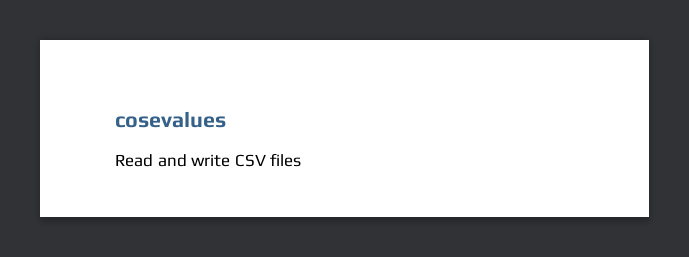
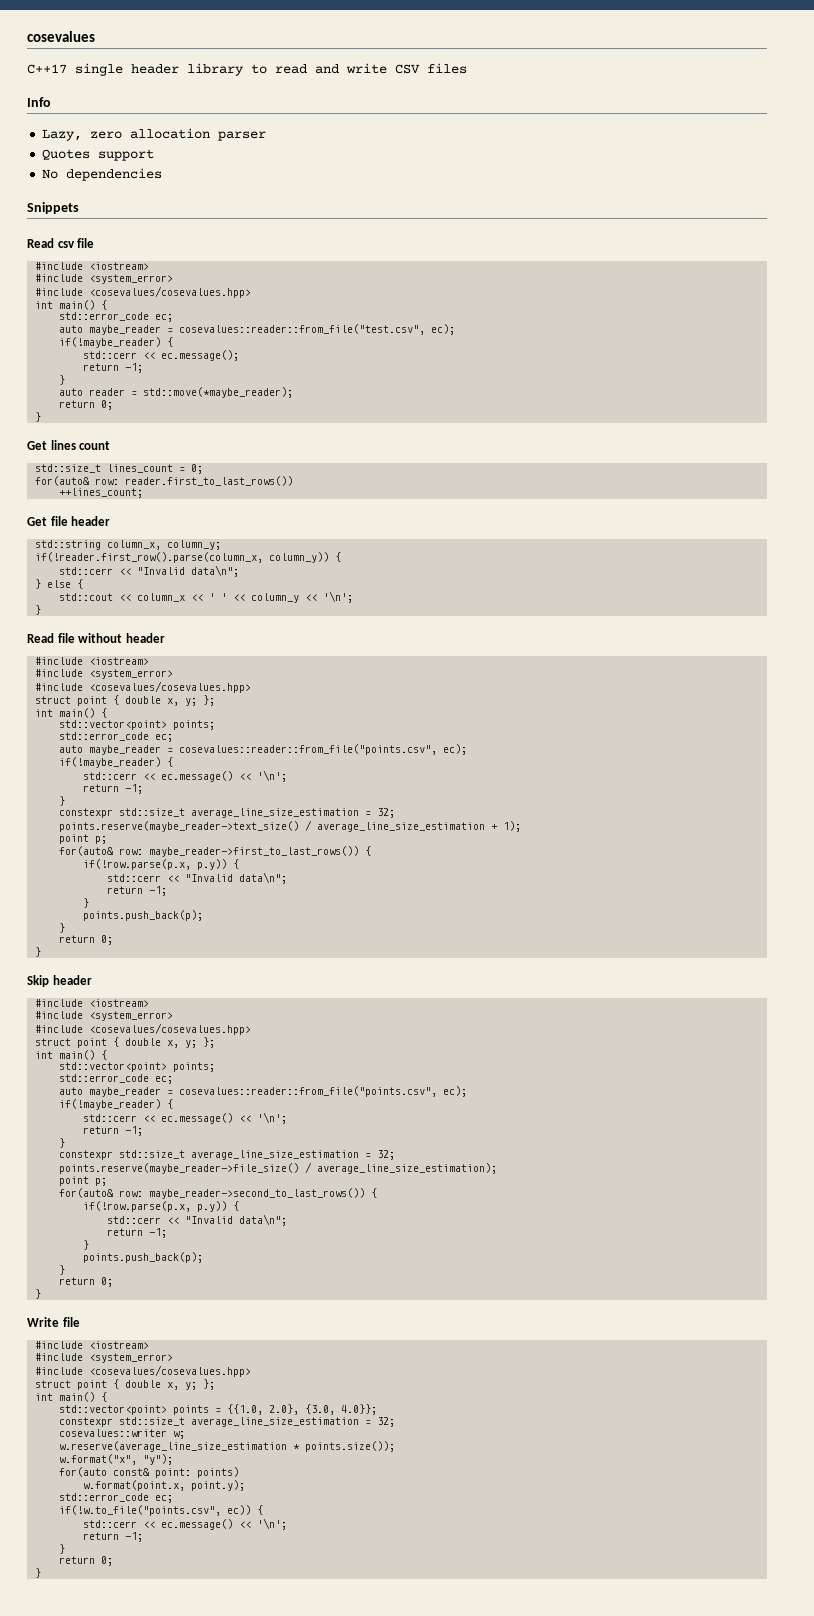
[115,153,302,167] Read and write CSV files -> [27,63,467,76] [27,97,51,107] [42,128,267,141] [42,149,155,161] [42,168,163,181] [27,202,79,214] [27,238,95,248] [35,262,150,270] [35,274,174,284] [35,286,252,298] [35,300,108,310] [59,312,174,322] [59,324,456,335] [59,337,174,348] [83,350,240,361] [83,363,144,373] [59,375,66,385] [59,387,294,398] [59,400,114,410] [35,412,42,422] [27,440,111,450] [35,464,204,474] [35,476,294,486] [59,488,144,498] [27,516,111,526] [35,540,222,550] [35,552,342,563] [59,565,240,577] [35,579,84,589] [59,591,354,603] [35,605,42,615] [27,633,165,643] [35,657,150,665] [35,669,174,679] [35,681,252,693] [35,695,216,706] [35,708,108,718] [59,720,216,730] [59,732,174,742] [59,744,468,755] [59,757,174,768] [83,770,288,782] [83,784,144,794] [59,796,66,806] [59,808,396,818] [59,820,522,832] [59,834,108,844] [59,846,372,857] [83,859,240,870] [107,872,288,884] [107,886,168,896] [83,898,90,908] [83,910,204,921] [59,923,66,933] [59,935,114,945] [35,947,42,957] [27,975,92,987] [35,999,150,1007] [35,1011,174,1021] [35,1023,252,1035] [35,1037,216,1048] [35,1050,108,1060] [59,1062,216,1072] [59,1074,174,1084] [59,1086,468,1097] [59,1099,174,1110] [83,1112,288,1124] [83,1126,144,1136] [59,1138,66,1148] [59,1150,396,1160] [59,1162,498,1174] [59,1176,108,1186] [59,1188,378,1199] [83,1201,240,1212] [107,1214,288,1226] [107,1228,168,1238] [83,1240,90,1250] [83,1252,204,1263] [59,1265,66,1275] [59,1277,114,1287] [35,1289,42,1299] [27,1317,80,1327] [35,1341,150,1349] [35,1353,174,1363] [35,1365,252,1377] [35,1379,216,1390] [35,1392,108,1402] [59,1404,378,1415] [59,1417,396,1427] [59,1429,186,1439] [59,1441,396,1452] [59,1454,174,1465] [59,1467,240,1478] [83,1480,246,1491] [59,1493,174,1503] [59,1505,264,1516] [83,1518,288,1530] [83,1532,144,1542] [59,1544,66,1554] [59,1556,114,1566] [35,1568,42,1578] C++17 single header library to read and write CSV files // Info // Lazy, zero allocation parser // Quotes support // No dependencies // Snippets // Read csv file // #include <iostream> // #include <system_error> // #include <cosevalues/cosevalues.hpp> // int main() { // std::error_code ec; // auto maybe_reader = cosevalues::reader::from_file("test.csv", ec); // if(!maybe_reader) { // std::cerr << ec.message(); // return -1; // } // auto reader = std::move(*maybe_reader); // return 0; // } // Get lines count // std::size_t lines_count = 0; // for(auto& row: reader.first_to_last_rows()) // ++lines_count; // Get file header // std::string column_x, column_y; // if(!reader.first_row().parse(column_x, column_y)) { // std::cerr << "Invalid data\n"; // } else { // std::cout << column_x << ' ' << column_y << '\n'; // } // Read file without header // #include <iostream> // #include <system_error> // #include <cosevalues/cosevalues.hpp> // struct point { double x, y; }; // int main() { // std::vector<point> points; // std::error_code ec; // auto maybe_reader = cosevalues::reader::from_file("points.csv", ec); // if(!maybe_reader) { // std::cerr << ec.message() << '\n'; // return -1; // } // constexpr std::size_t average_line_size_estimation = 32; // points.reserve(maybe_reader->text_size() / average_line_size_estimation + 1); // point p; // for(auto& row: maybe_reader->first_to_last_rows()) { // if(!row.parse(p.x, p.y)) { // std::cerr << "Invalid data\n"; // return -1; // } // points.push_back(p); // } // return 0; // } // Skip header // #include <iostream> // #include <system_error> // #include <cosevalues/cosevalues.hpp> // struct point { double x, y; }; // int main() { // std::vector<point> points; // std::error_code ec; // auto maybe_reader = cosevalues::reader::from_file("points.csv", ec); // if(!maybe_reader) { // std::cerr << ec.message() << '\n'; // return -1; // } // constexpr std::size_t average_line_size_estimation = 32; // points.reserve(maybe_reader->file_size() / average_line_size_estimation); // point p; // for(auto& row: maybe_reader->second_to_last_rows()) { // if(!row.parse(p.x, p.y)) { // std::cerr << "Invalid data\n"; // return -1; // } // points.push_back(p); // } // return 0; // } // Write file // #include <iostream> // #include <system_error> // #include <cosevalues/cosevalues.hpp> // struct point { double x, y; }; // int main() { // std::vector<point> points = {{1.0, 2.0}, {3.0, 4.0}}; // constexpr std::size_t average_line_size_estimation = 32; // cosevalues::writer w; // w.reserve(average_line_size_estimation * points.size()); // w.format("x", "y"); // for(auto const& point: points) // w.format(point.x, point.y); // std::error_code ec; // if(!w.to_file("points.csv", ec)) { // std::cerr << ec.message() << '\n'; // return -1; // } // return 0; // }

